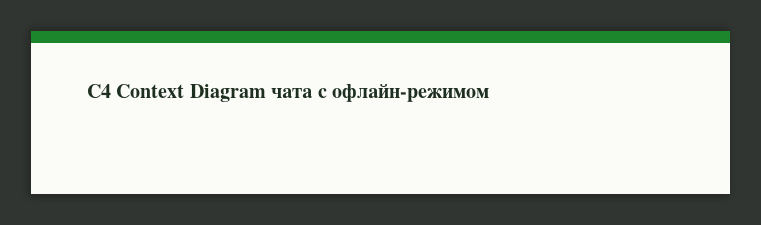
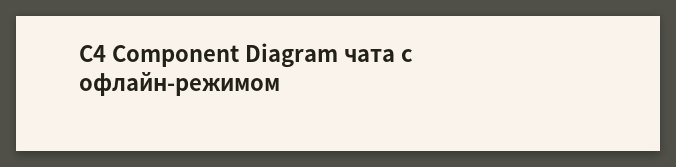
[116,84,185,98] Context -> [111,45,239,67] Component

